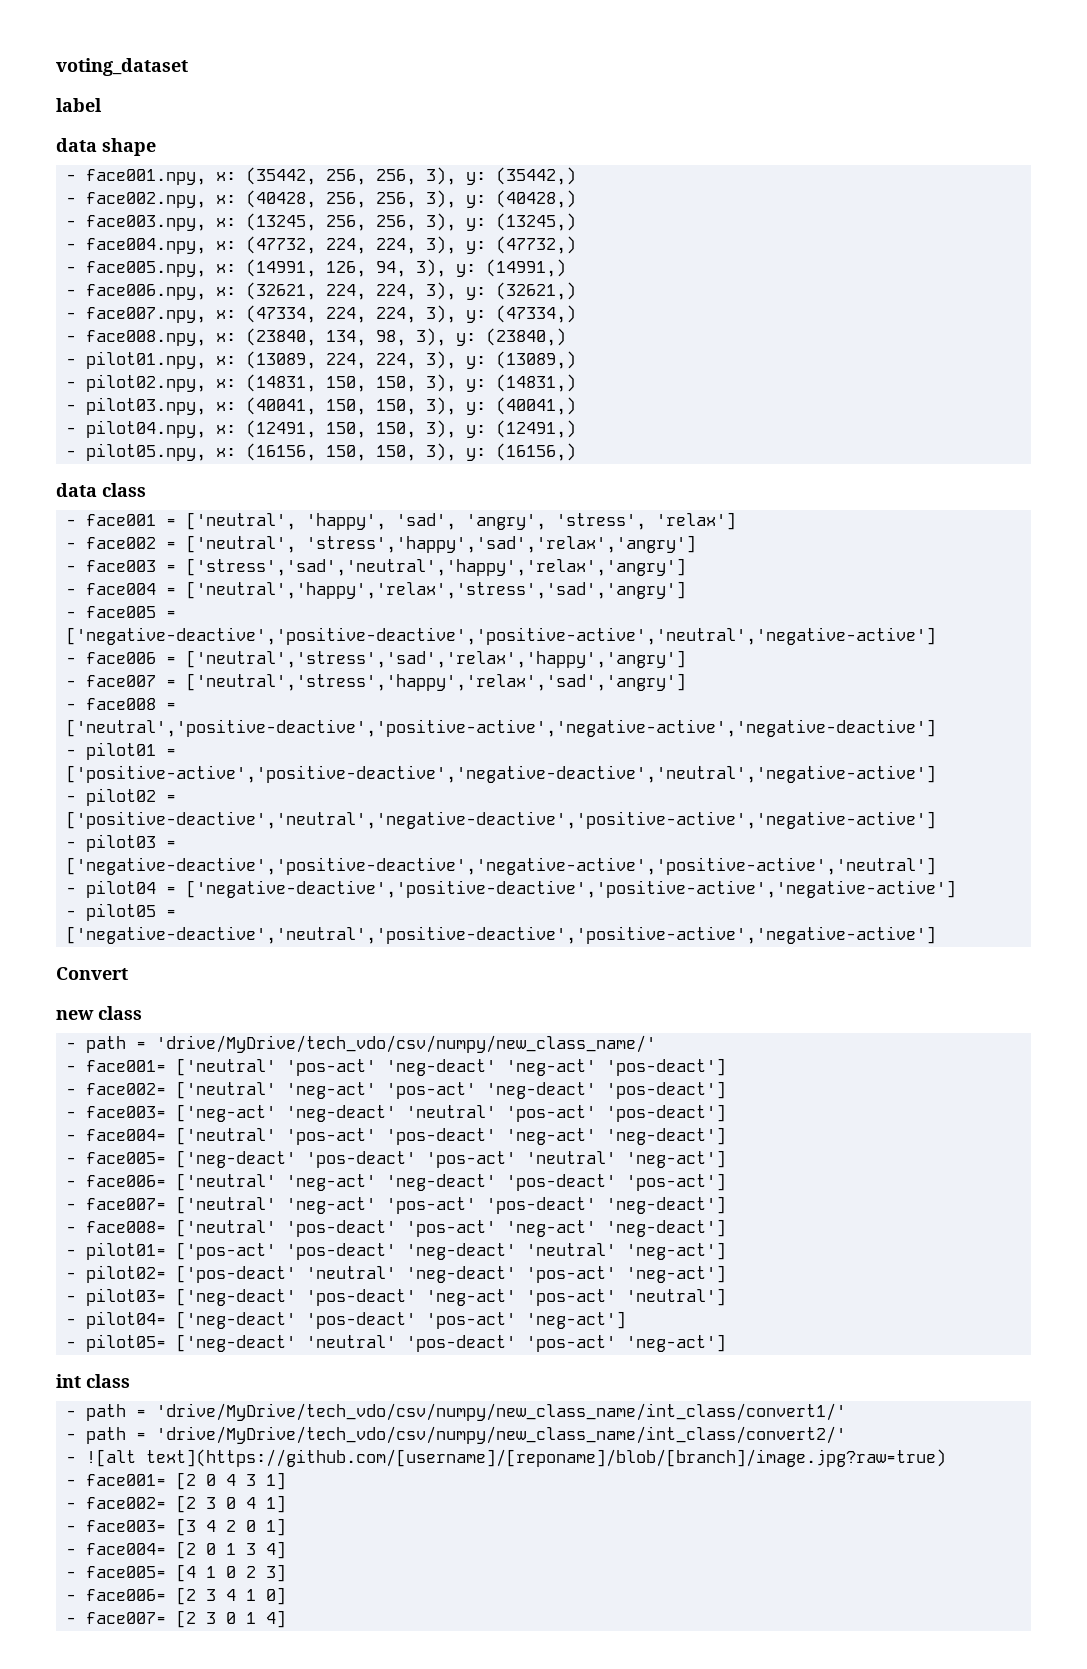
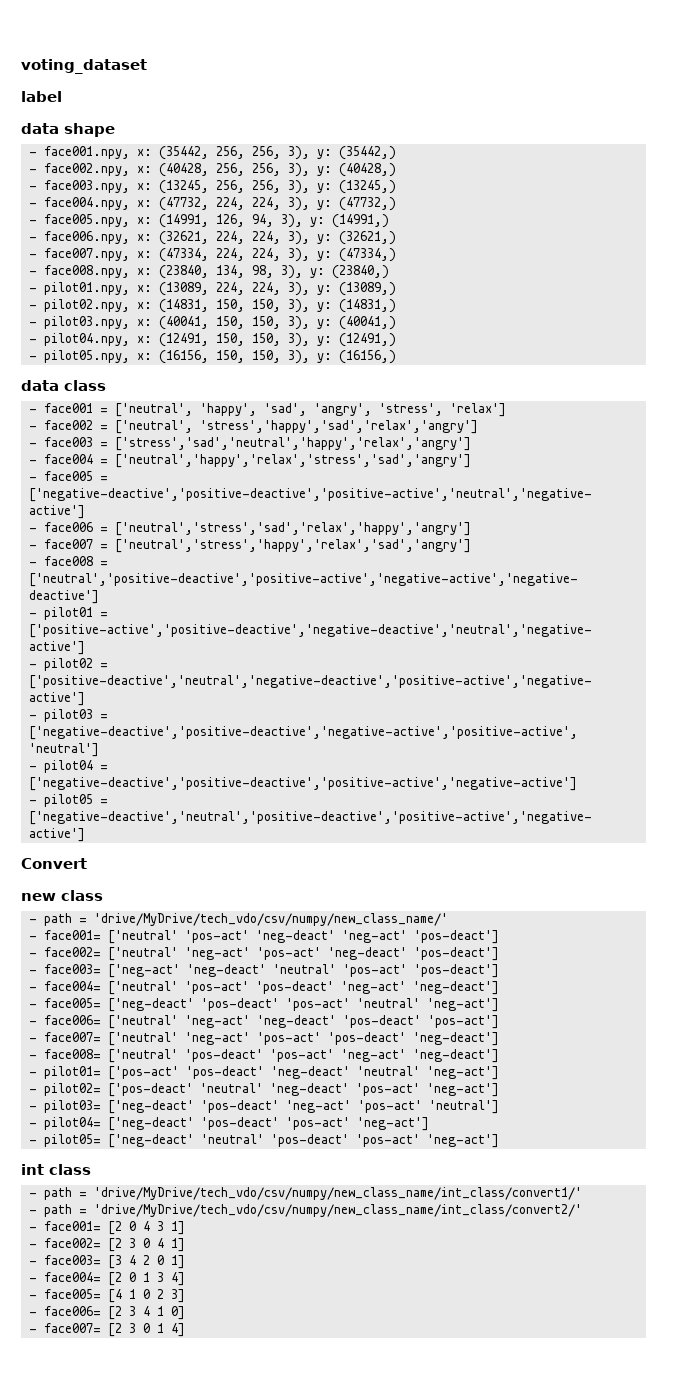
[65,1449,946,1467] // - ![alt text](https://github.com/[username]/[reponame]/blob/[branch]/image.jpg?raw=true) -> (582, 1210) none

